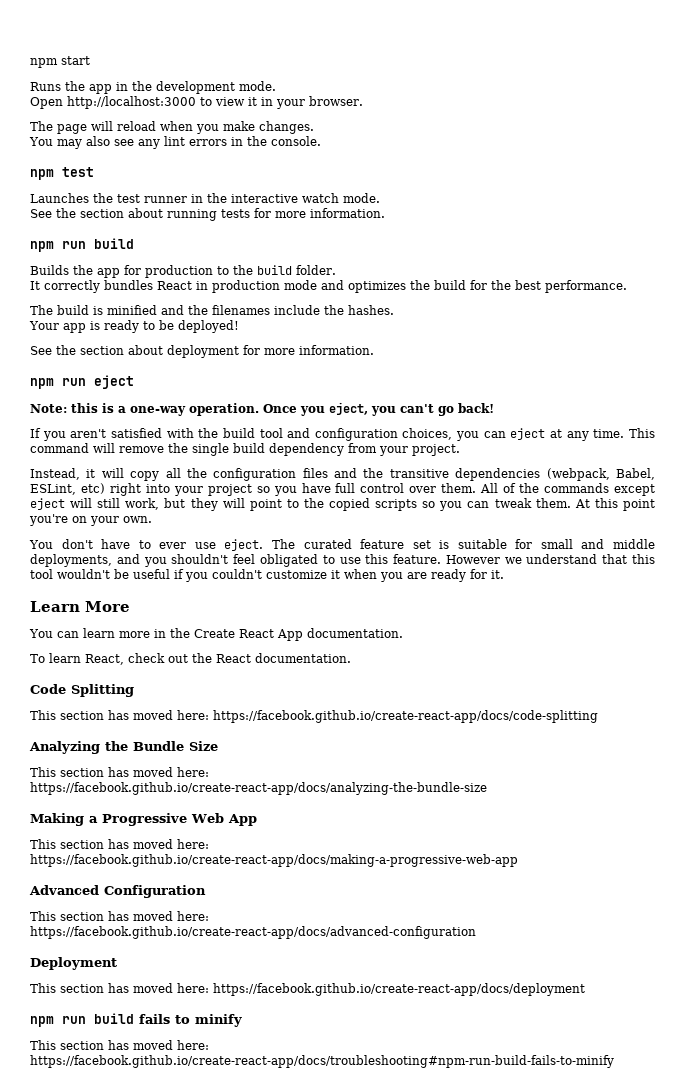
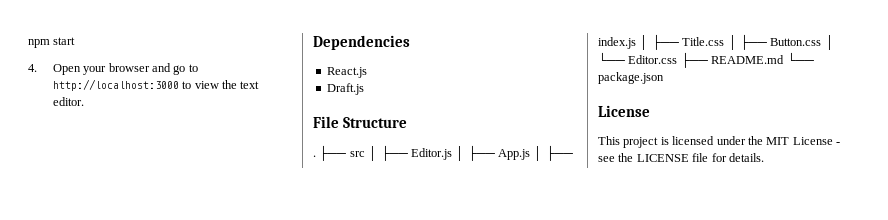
[30,81,276,94] [30,96,363,109] [30,121,314,134] [29,136,321,149] [30,167,94,180] [30,193,380,203] [30,208,385,221] [30,238,134,252] [30,265,336,278] [30,280,627,293] [30,305,394,315] [29,320,239,333] [30,345,374,358] [30,375,134,389] [30,402,494,416] [30,428,655,441] [30,443,460,456] [30,468,655,481] [30,483,655,496] [30,498,655,511] [29,514,152,526] [29,539,655,551] [30,554,655,567] [30,569,504,582] [30,601,130,612] [29,628,403,641] [30,653,351,665] [30,684,134,697] [30,710,598,723] [29,741,218,754] [30,767,209,777] [30,782,487,795] [30,813,257,826] [30,839,209,849] [30,854,518,867] [29,885,206,898] [30,911,209,921] [30,926,476,939] [30,957,117,970] [30,983,585,996] [30,1013,242,1027] [30,1040,209,1050] [30,1055,614,1068] Runs the app in the development mode. // Open http://localhost:3000 to view it in your browser. // The page will reload when you make changes. // You may also see any lint errors in the console. // npm test // Launches the test runner in the interactive watch mode. // See the section about running tests for more information. // npm run build // Builds the app for production to the build folder. // It correctly bundles React in production mode and optimizes the build for the best performance. // The build is minified and the filenames include the hashes. // Your app is ready to be deployed! // See the section about deployment for more information. // npm run eject // Note: this is a one-way operation. Once you eject, you can't go back! // If you aren't satisfied with the build tool and configuration choices, you can eject at any time. This command will remove the single build dependency from your project. // Instead, it will copy all the configuration files and the transitive dependencies (webpack, Babel, ESLint, etc) right into your project so you have full control over them. All of the commands except eject will still work, but they will point to the copied scripts so you can tweak them. At this point you're on your own. // You don't have to ever use eject. The curated feature set is suitable for small and middle deployments, and you shouldn't feel obligated to use this feature. However we understand that this tool wouldn't be useful if you couldn't customize it when you are ready for it. // Learn More // You can learn more in the Create React App documentation. // To learn React, check out the React documentation. // Code Splitting // This section has moved here: https://facebook.github.io/create-react-app/docs/code-splitting // Analyzing the Bundle Size // This section has moved here: https://facebook.github.io/create-react-app/docs/analyzing-the-bundle-size // Making a Progressive Web App // This section has moved here: https://facebook.github.io/create-react-app/docs/making-a-progressive-web-app // Advanced Configuration // This section has moved here: https://facebook.github.io/create-react-app/docs/advanced-configuration // Deployment // This section has moved here: https://facebook.github.io/create-react-app/docs/deployment // npm run build fails to minify // This section has moved here: https://facebook.github.io/create-react-app/docs/troubleshooting#npm-run-build-fails-to-minify -> [28,63,198,75] [52,79,260,91] [52,97,84,106] [313,35,410,50] [326,67,367,78] [326,83,364,95] [313,116,408,128] [313,145,573,161] [598,34,834,50] [598,52,814,68] [598,72,664,84] [598,105,650,117] [598,136,840,148] [598,153,764,162] 4. Open your browser and go to http://localhost:3000 to view the text editor. // Dependencies // React.js // Draft.js // File Structure // . ├── src │ ├── Editor.js │ ├── App.js │ ├── index.js │ ├── Title.css │ ├── Button.css │ └── Editor.css ├── README.md └── package.json // License // This project is licensed under the MIT License - see the LICENSE file for details.

